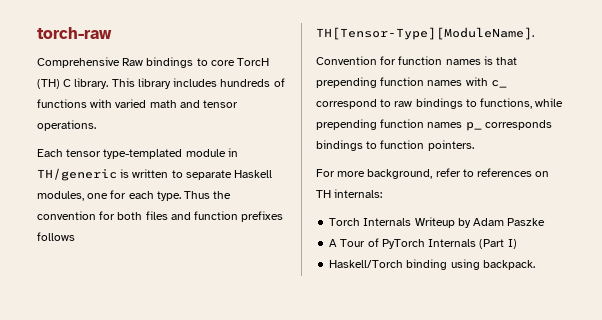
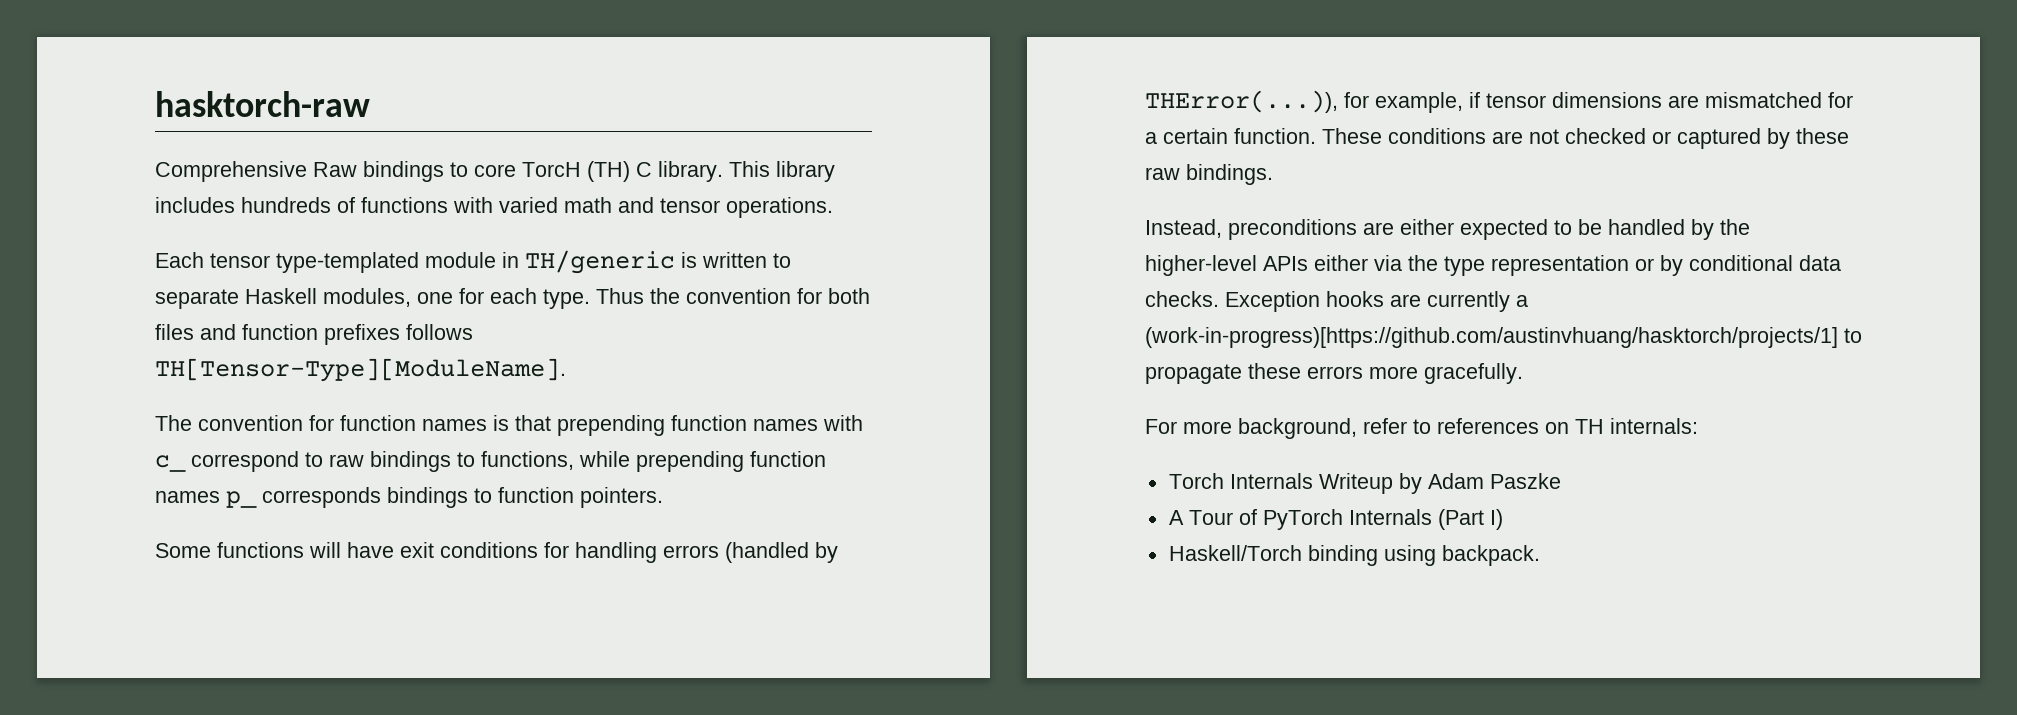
[37,27,112,39] torch-raw -> [155,91,370,117] hasktorch-raw
[316,56,377,65] Convention -> [155,415,303,431] The convention
(474, 145) none -> [155,542,838,563] [1145,90,1853,113] [1145,128,1849,149] [1145,164,1273,185] [1145,219,1750,240] [1145,255,1841,276] [1145,291,1528,312] [1145,327,1862,348] [1145,363,1523,384] // Some functions will have exit conditions for handling errors (handled by THError(...)), for example, if tensor dimensions are mismatched for a certain function. These conditions are not checked or captured by these raw bindings. // Instead, preconditions are either expected to be handled by the higher-level APIs either via the type representation or by conditional data checks. Exception hooks are currently a (work-in-progress)[https://github.com/austinvhuang/hasktorch/projects/1] to propagate these errors more gracefully.

